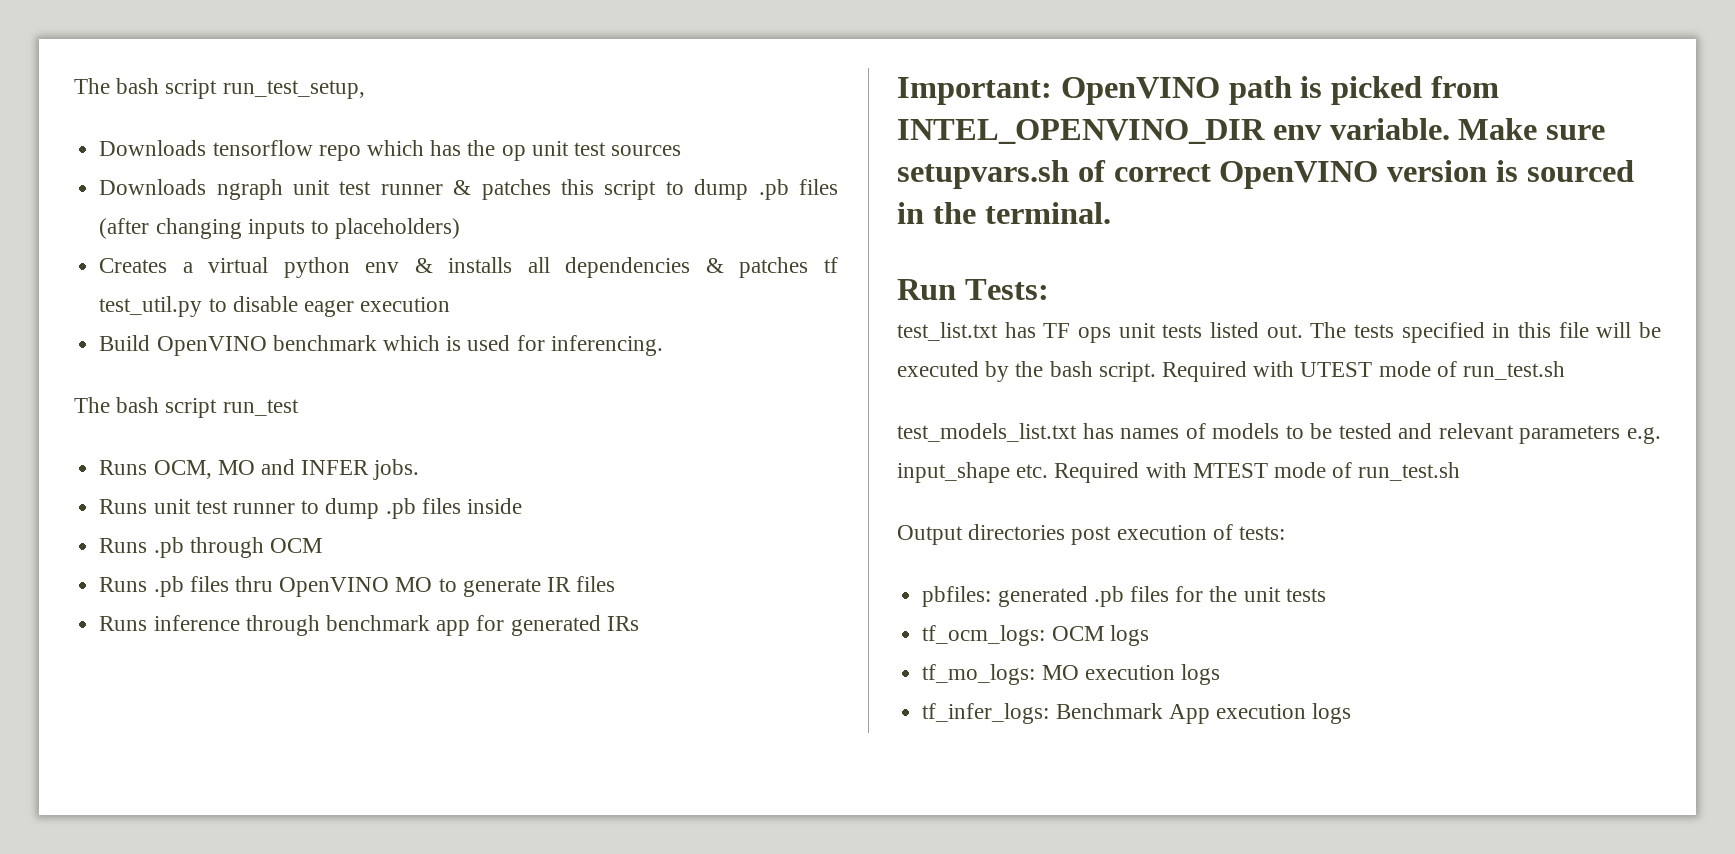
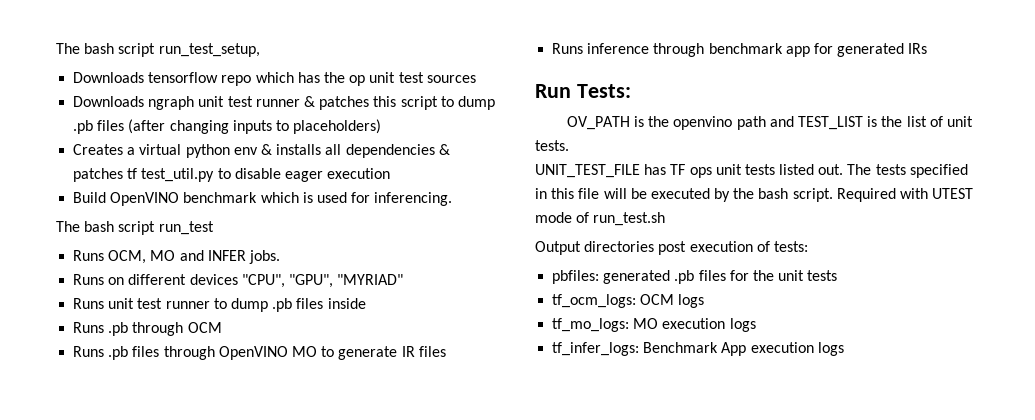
(420, 469) none -> [73,274,404,288] // Runs on different devices "CPU", "GPU", "MYRIAD"
[234,576,273,592] thru -> [163,346,215,360] through
[897,76,1499,105] [897,118,1606,144] [897,160,1634,189] [897,202,1111,224] [897,279,1049,300] [897,322,998,341] Important: OpenVINO path is picked from INTEL_OPENVINO_DIR env variable. Make sure setupvars.sh of correct OpenVINO version is sourced in the terminal. // Run Tests: // test_list.txt -> [535,84,631,98] [566,116,973,130] [535,140,569,151] [535,164,640,178] Run Tests: // OV_PATH is the openvino path and TEST_LIST is the list of unit tests. // UNIT_TEST_FILE
[897,423,1661,444] [897,462,1461,483] // test_models_list.txt has names of models to be tested and relevant parameters e.g. input_shape etc. Required with MTEST mode of run_test.sh -> (666, 219) none

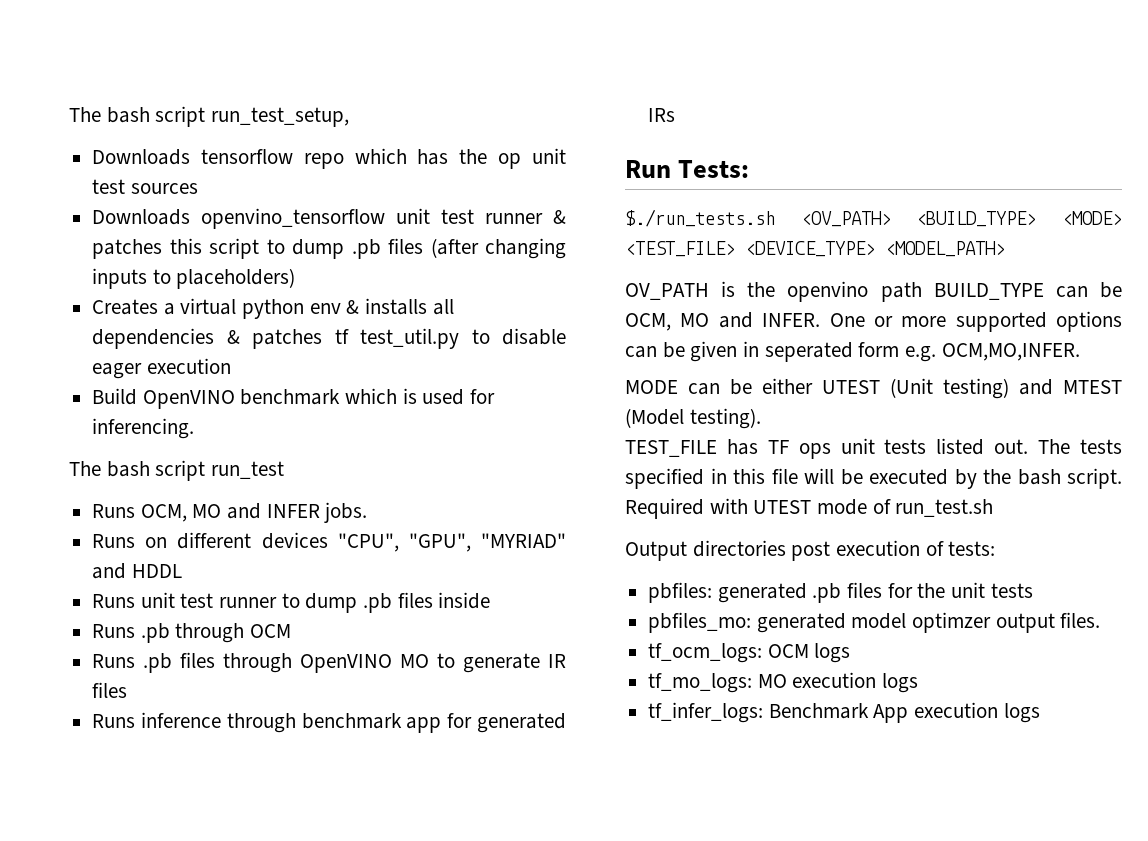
[148,96,195,110] ngraph -> [201,208,386,229] openvino_tensorflow
(404, 279) none -> [92,563,182,579] and HDDL
(631, 91) none -> [625,209,1122,227] [625,241,1005,257] // $./run_tests.sh <OV_PATH> <BUILD_TYPE> <MODE> <TEST_FILE> <DEVICE_TYPE> <MODEL_PATH>
[769,116,973,130] [535,140,569,151] [535,164,640,178] and TEST_LIST is the list of unit tests. // UNIT_TEST_FILE -> [933,282,1122,300] [625,311,1122,332] [625,341,1080,362] [625,378,1122,399] [625,408,761,429] [625,440,717,457] BUILD_TYPE can be OCM, MO and INFER. One or more supported options can be given in seperated form e.g. OCM,MO,INFER. // MODE can be either UTEST (Unit testing) and MTEST (Model testing). // TEST_FILE
(838, 275) none -> [648,612,1101,633] // pbfiles_mo: generated model optimzer output files.

